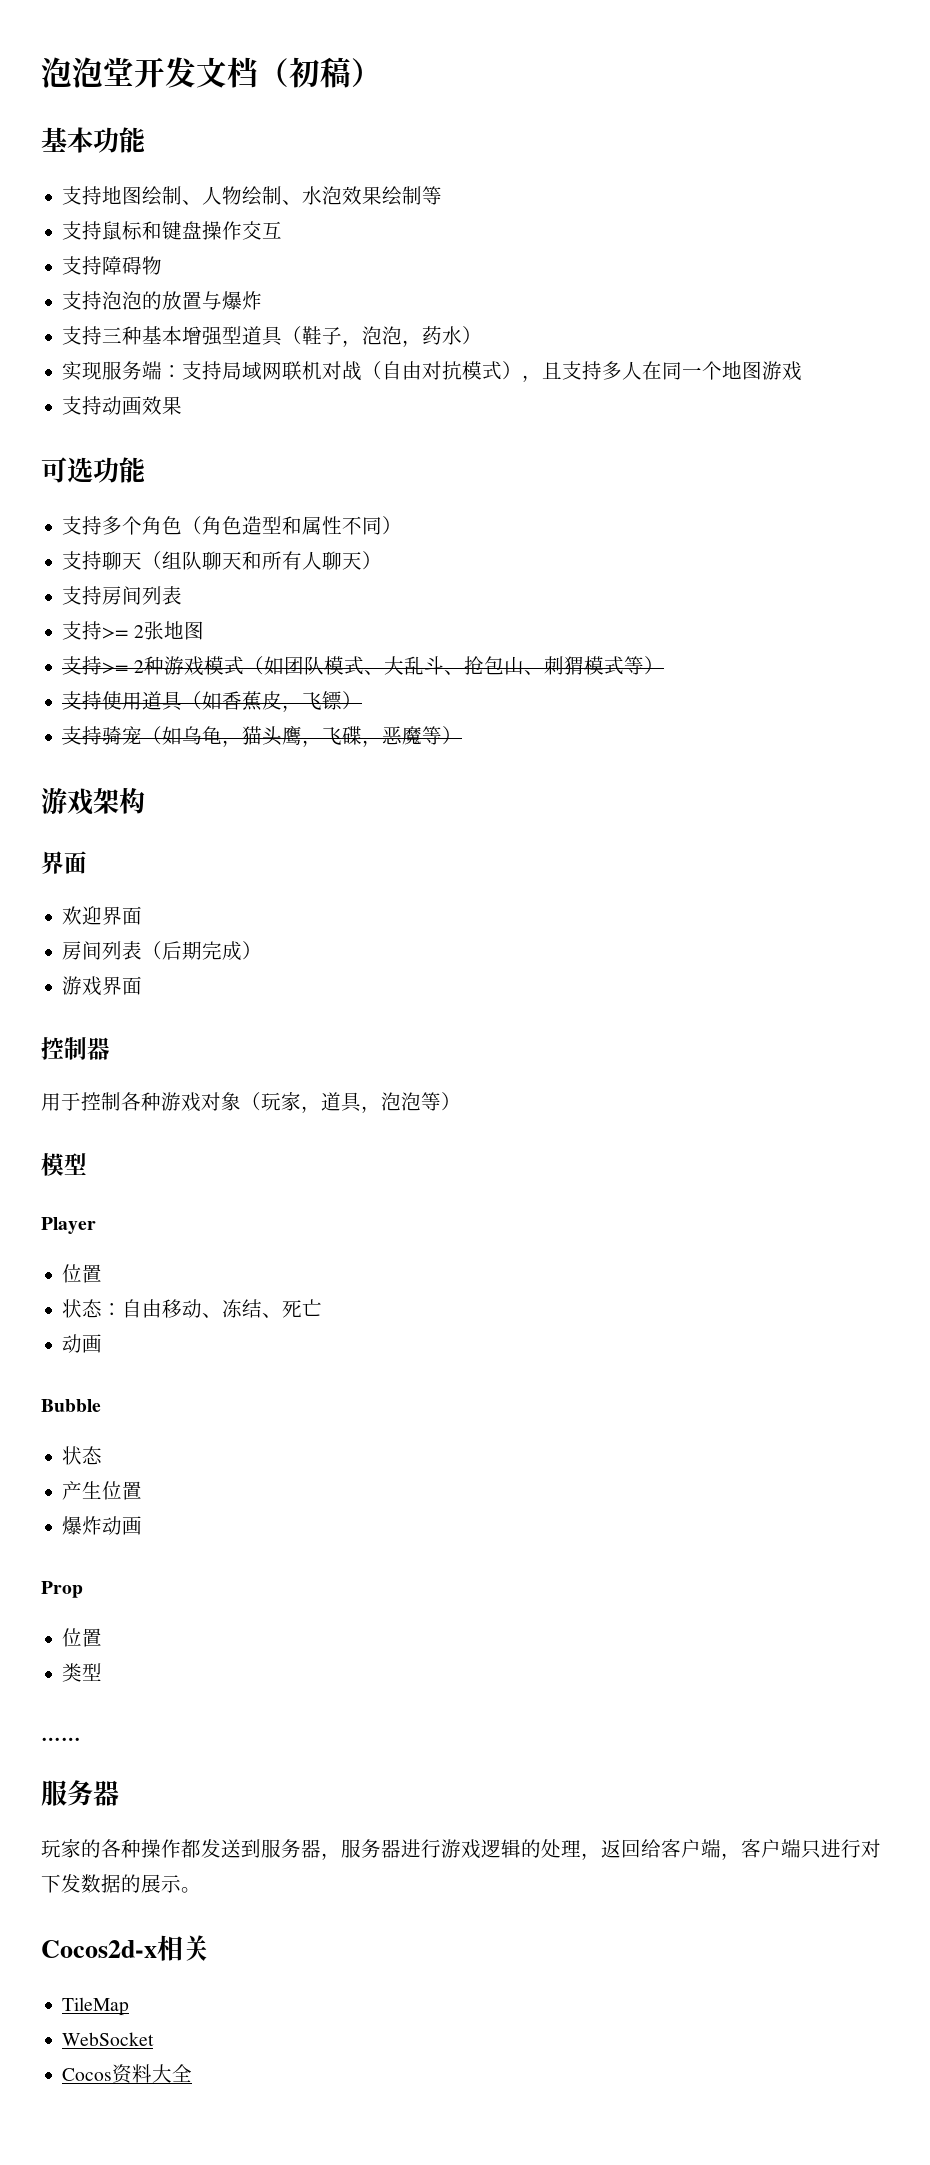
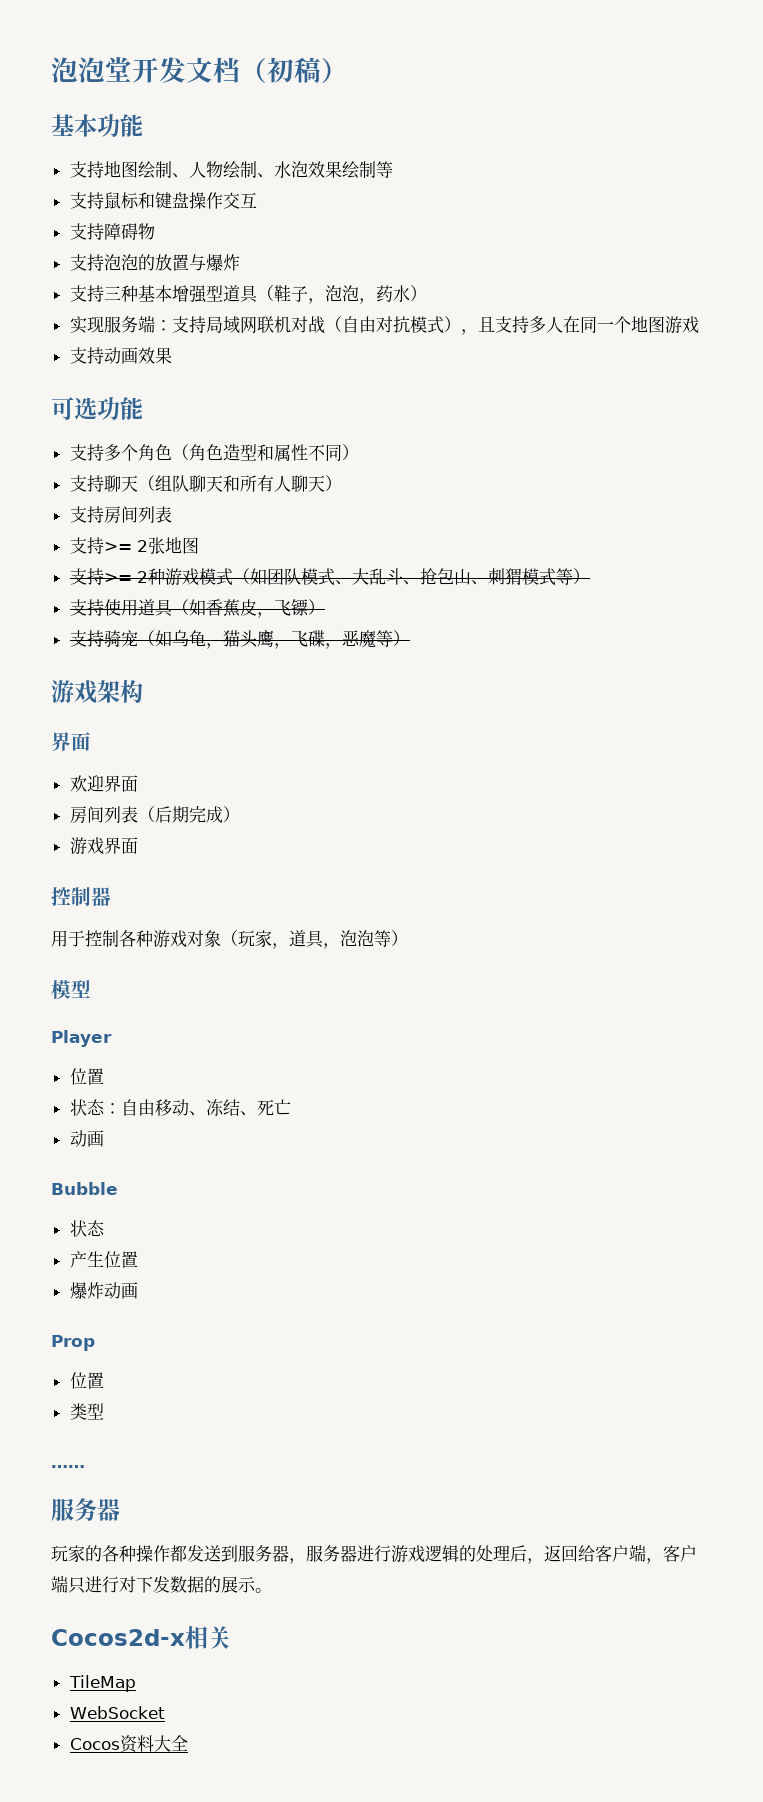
(581, 1848) none -> [510,1545,527,1562] 后

